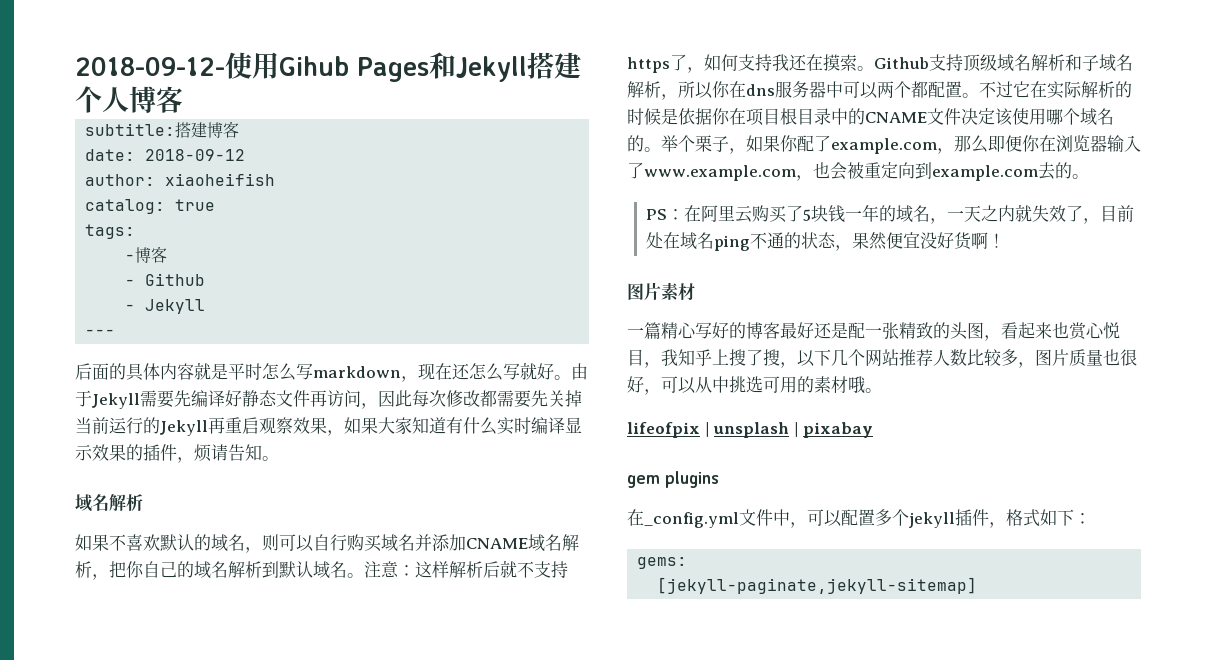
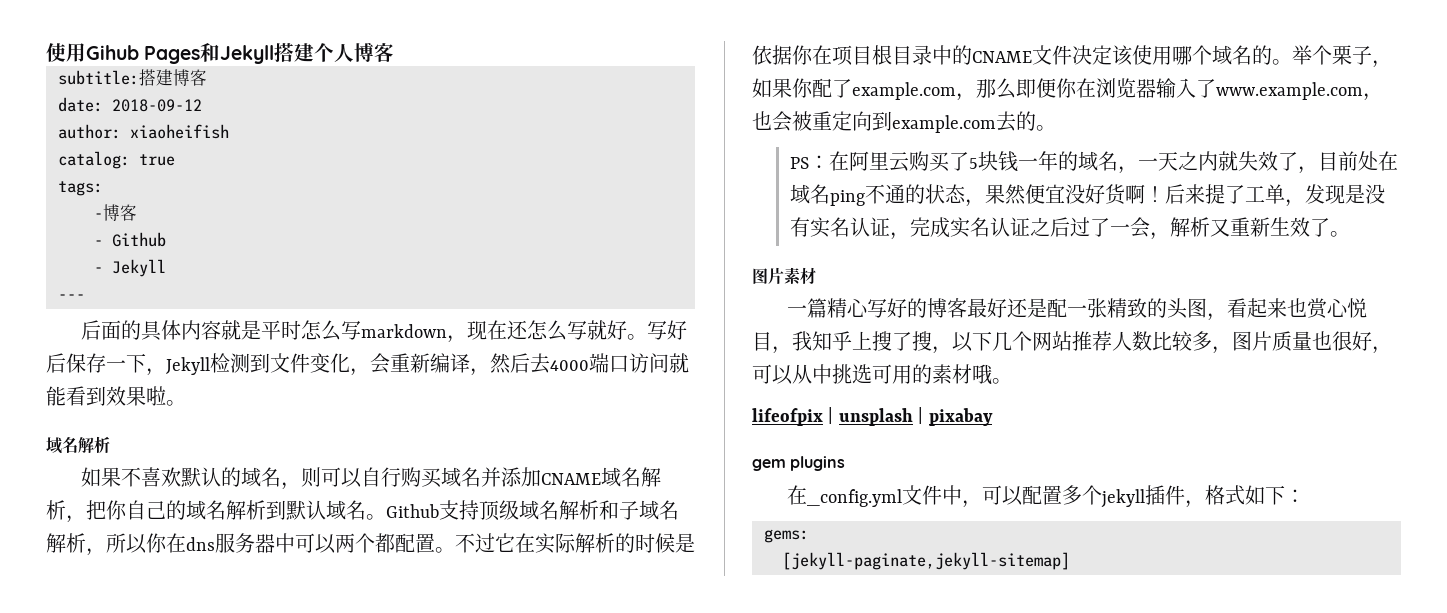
[75,57,225,76] 2018-09-12- -> (46, 52) none
[571,363,588,380] [75,390,582,409] [75,417,582,436] [75,444,262,463] 由于Jekyll需要先编译好静态文件再访问，因此每次修改都需要先关掉当前运行的Jekyll再重启观察效果，如果大家知道有什么实时编译显示效果的插件，烦请告知 -> [647,320,688,340] [46,353,689,376] [46,386,166,406] 写好后保存一下，Jekyll检测到文件变化，会重新编译，然后去4000端口访问就能看到效果啦
[364,560,568,578] [627,54,874,73] 注意：这样解析后就不支持https了，如何支持我还在摸索。 -> (386, 517) none
(1005, 240) none -> [1164,184,1385,207] [789,217,1350,240] 后来提了工单，发现是没有实名认证，完成实名认证之后过了一会，解析又重新生效了。

